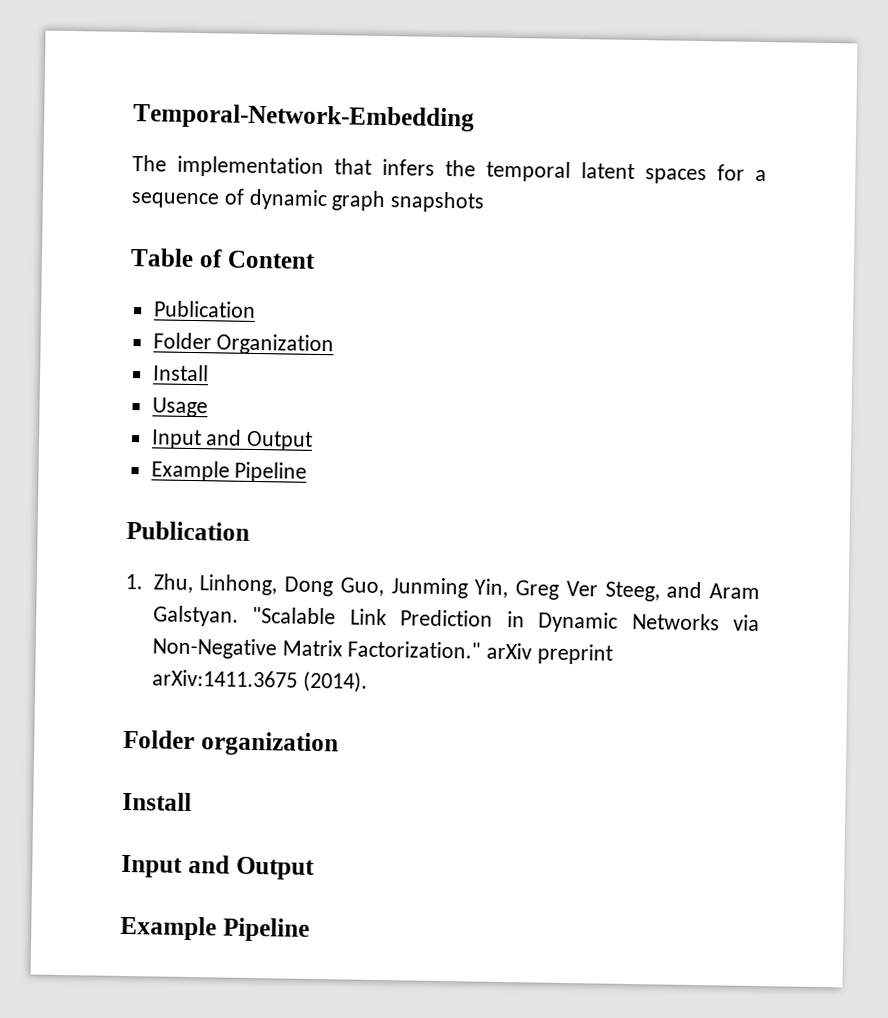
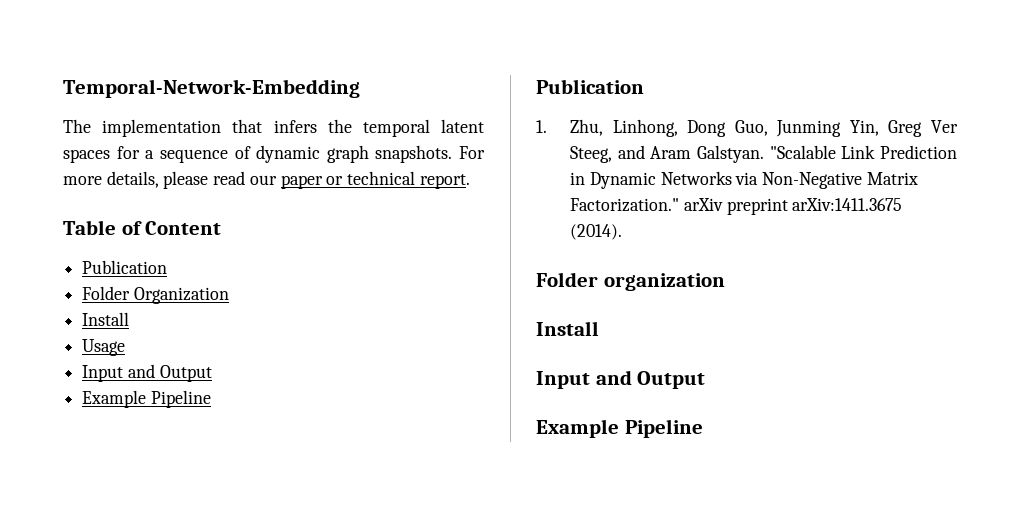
[390,191,486,213] snapshots -> [375,145,485,163] [63,171,470,189] snapshots. For more details, please read our paper or technical report.

